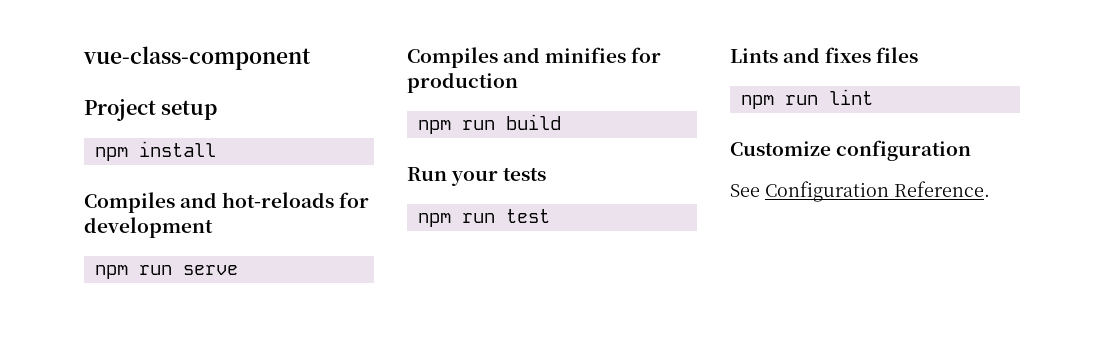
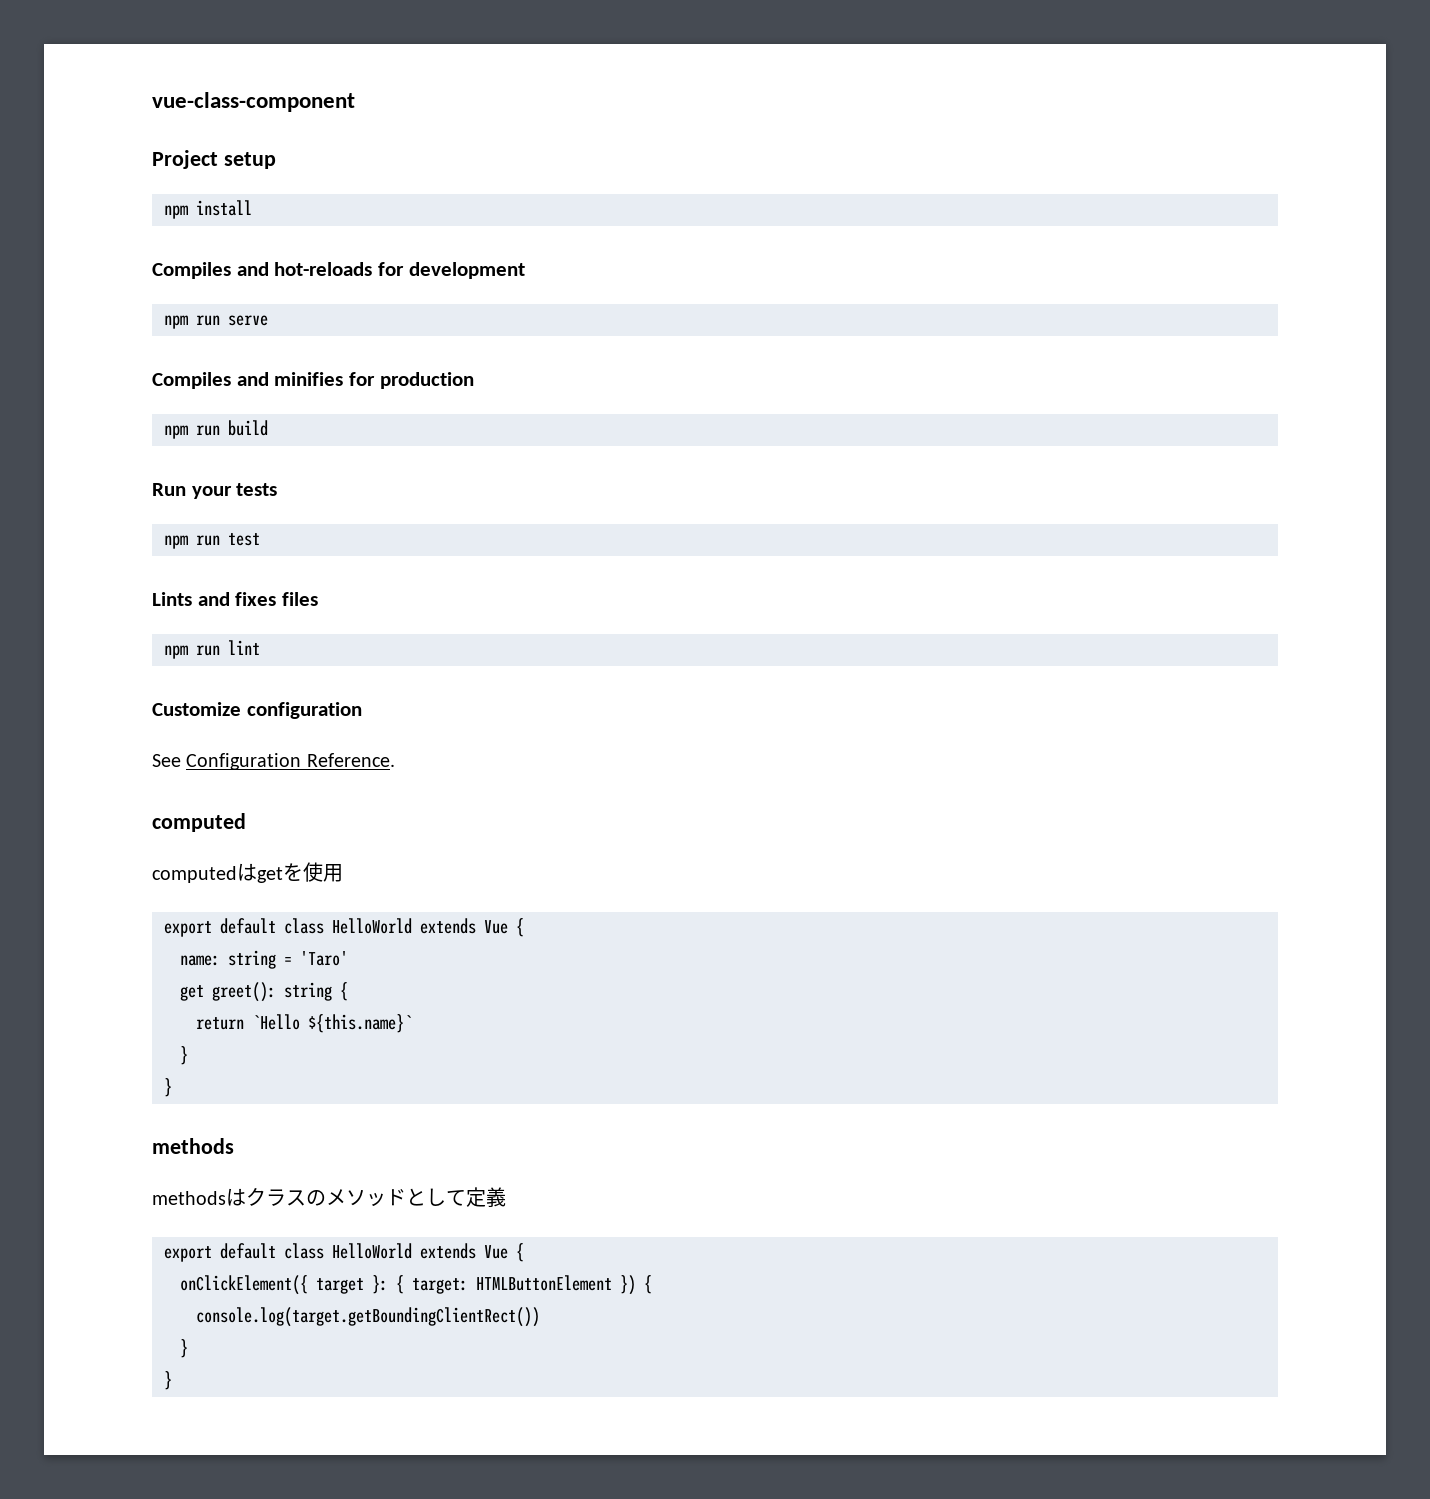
(990, 189) none -> [152,813,246,832] [152,862,343,883] [164,918,524,937] [180,950,348,969] [180,982,348,1002] [196,1014,412,1033] [180,1046,188,1065] [164,1078,172,1097] [152,1138,234,1154] [152,1187,506,1207] [164,1243,524,1262] [180,1275,652,1295] [196,1307,540,1327] [180,1339,188,1358] [164,1371,172,1390] // computed // computedはgetを使用 // export default class HelloWorld extends Vue { // name: string = 'Taro' // get greet(): string { // return `Hello ${this.name}` // } // } // methods // methodsはクラスのメソッドとして定義 // export default class HelloWorld extends Vue { // onClickElement({ target }: { target: HTMLButtonElement }) { // console.log(target.getBoundingClientRect()) // } // }

